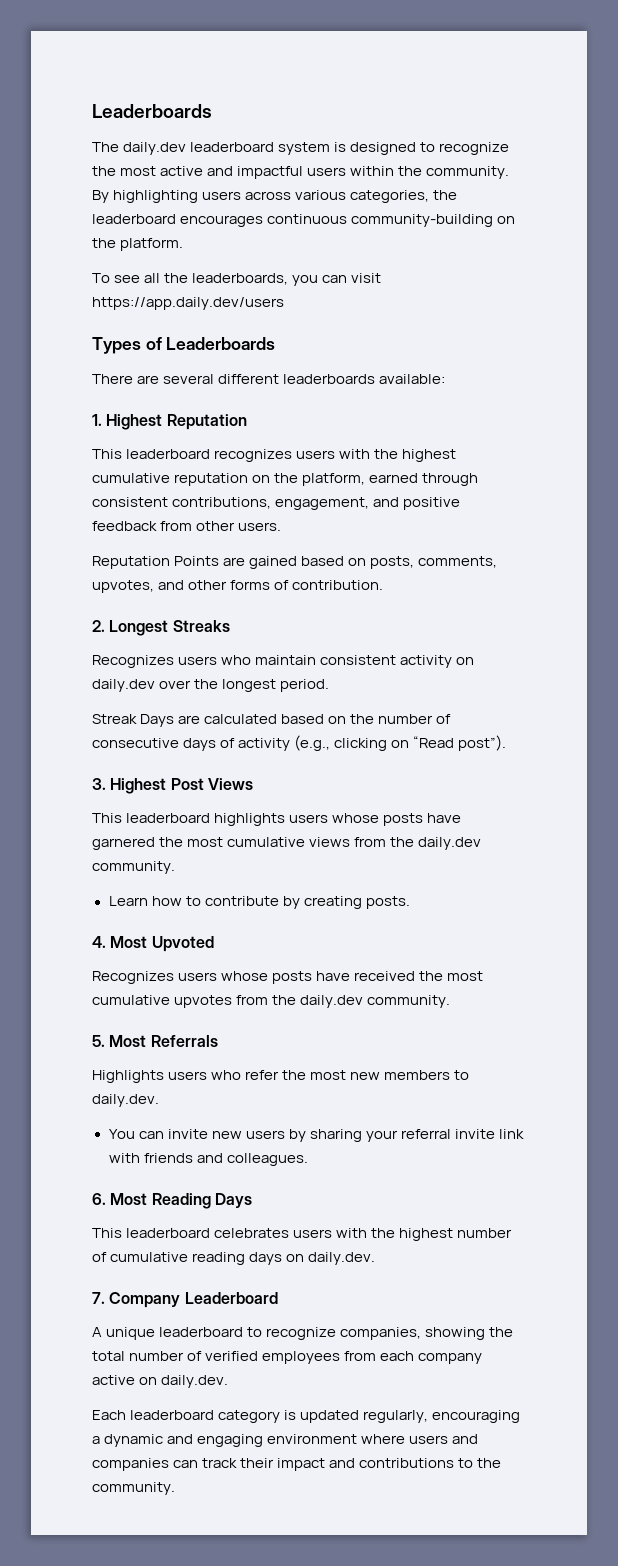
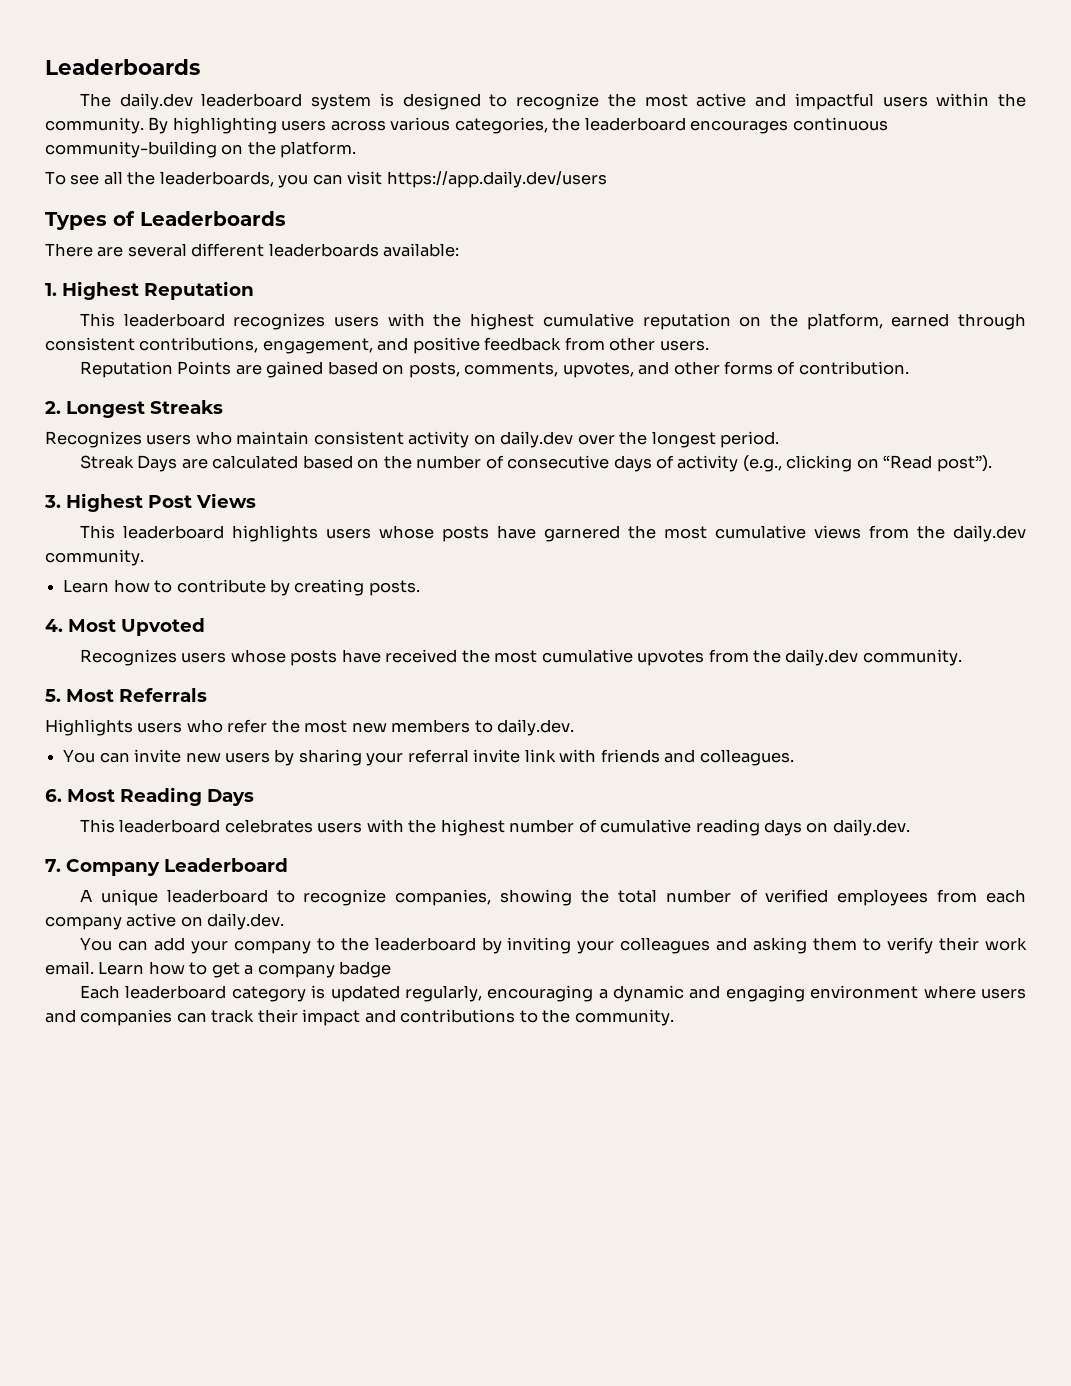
(229, 1381) none -> [79,937,1028,954] [45,961,392,978] // You can add your company to the leaderboard by inviting your colleagues and asking them to verify their work email. Learn how to get a company badge

